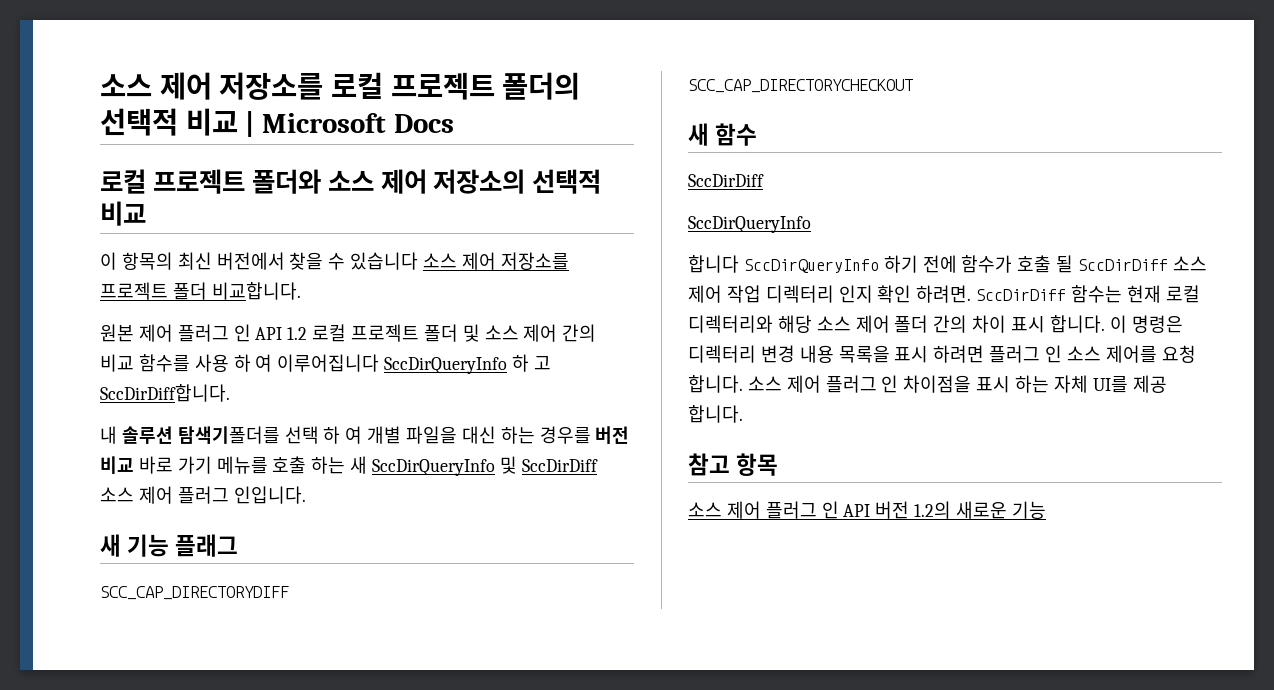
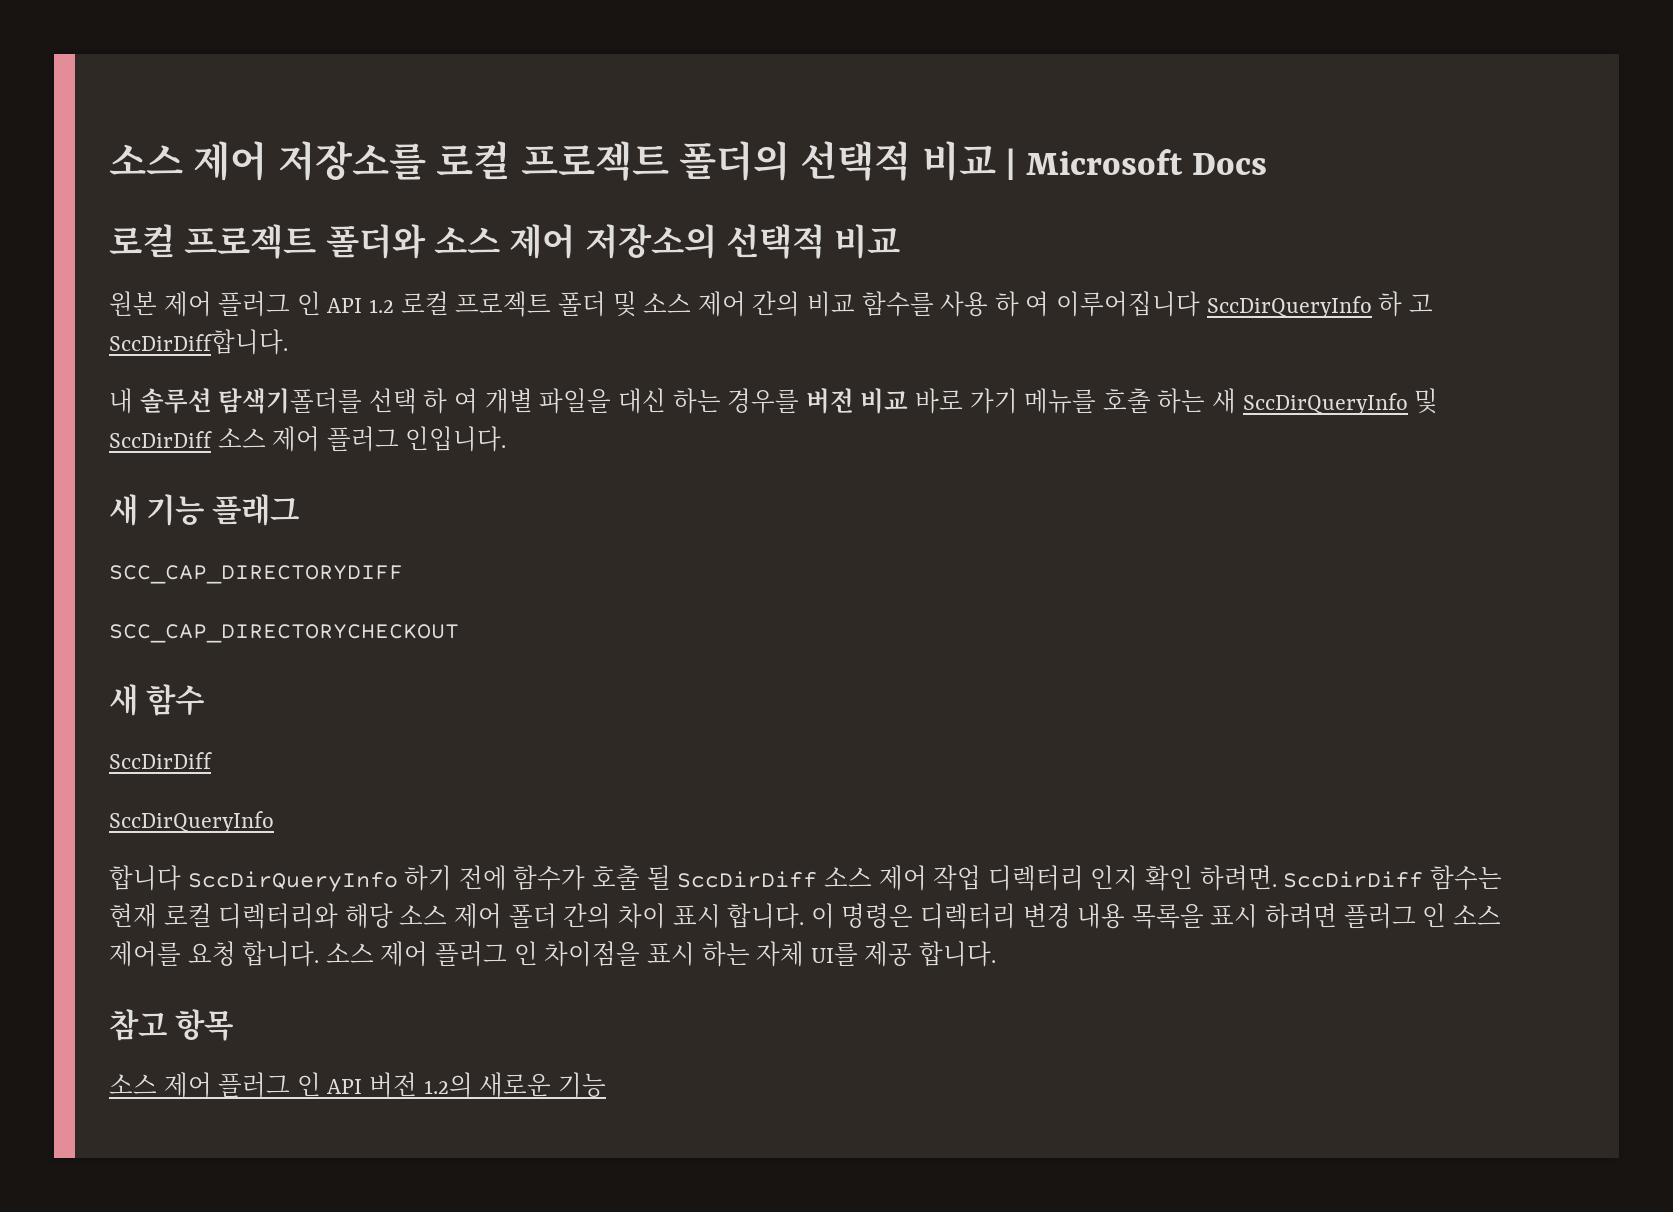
[100,252,569,270] [100,282,301,300] // 이 항목의 최신 버전에서 찾을 수 있습니다 소스 제어 저장소를 프로젝트 폴더 비교합니다. -> (901, 241) none

